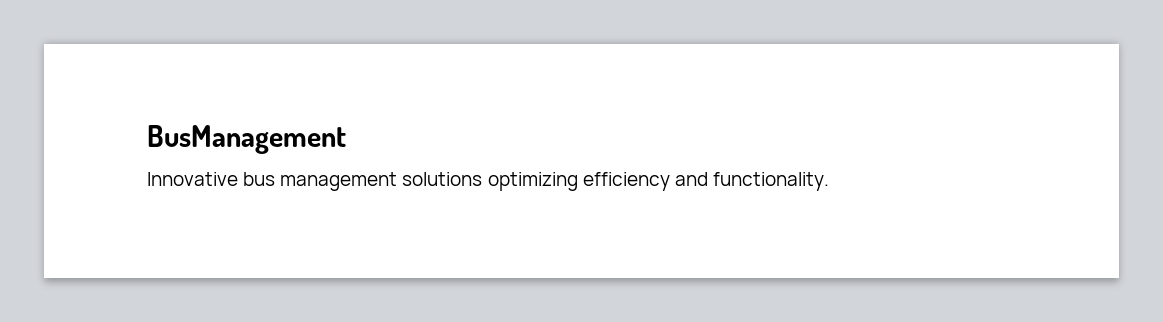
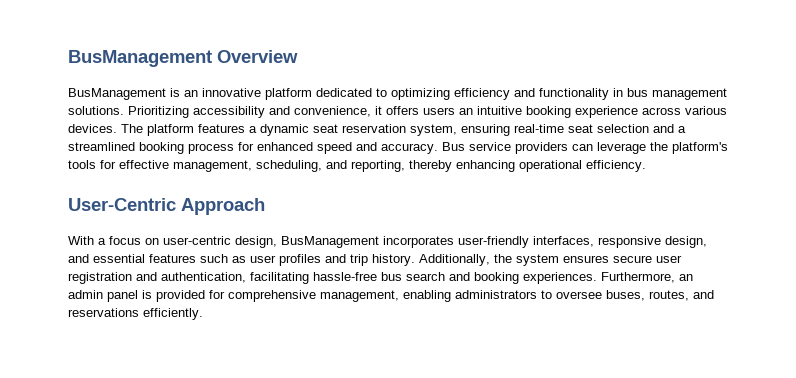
[147,125,346,154] [147,172,829,191] BusManagement // Innovative bus management solutions optimizing efficiency and functionality. -> [68,50,298,67] [68,88,727,100] [68,106,727,118] [68,124,686,136] [68,142,728,154] [68,160,646,172] [68,198,265,215] [68,236,707,248] [68,254,682,266] [68,272,693,284] [68,290,714,302] [68,308,203,320] BusManagement Overview // BusManagement is an innovative platform dedicated to optimizing efficiency and functionality in bus management solutions. Prioritizing accessibility and convenience, it offers users an intuitive booking experience across various devices. The platform features a dynamic seat reservation system, ensuring real-time seat selection and a streamlined booking process for enhanced speed and accuracy. Bus service providers can leverage the platform's tools for effective management, scheduling, and reporting, thereby enhancing operational efficiency. // User-Centric Approach // With a focus on user-centric design, BusManagement incorporates user-friendly interfaces, responsive design, and essential features such as user profiles and trip history. Additionally, the system ensures secure user registration and authentication, facilitating hassle-free bus search and booking experiences. Furthermore, an admin panel is provided for comprehensive management, enabling administrators to oversee buses, routes, and reservations efficiently.

